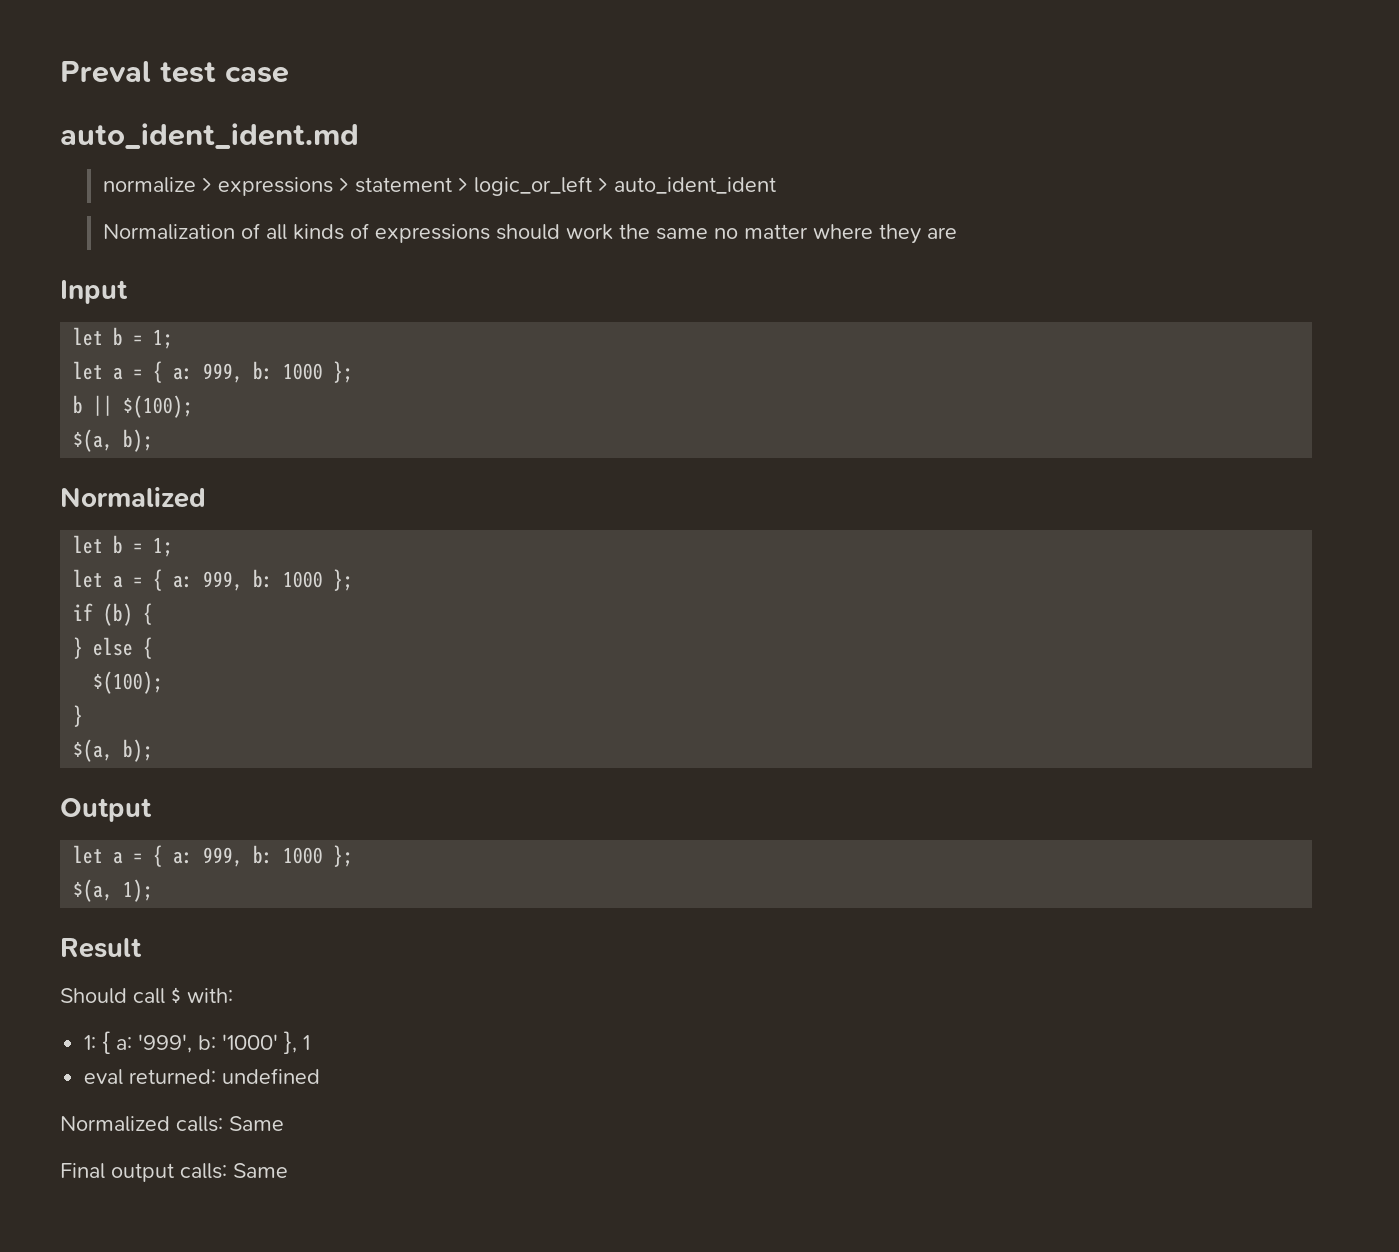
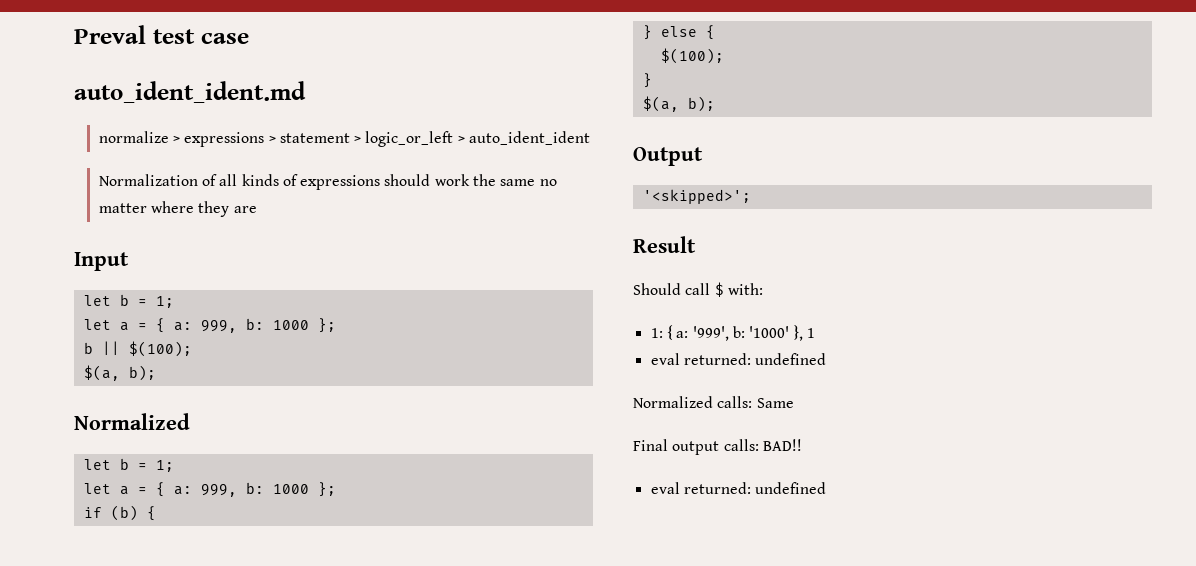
[73,845,354,867] [73,879,154,902] let a = { a: 999, b: 1000 }; // $(a, 1); -> [642,189,751,204] '<skipped>';
[233,1163,288,1178] Same -> [762,439,802,451] [650,482,827,494] BAD!! // eval returned: undefined

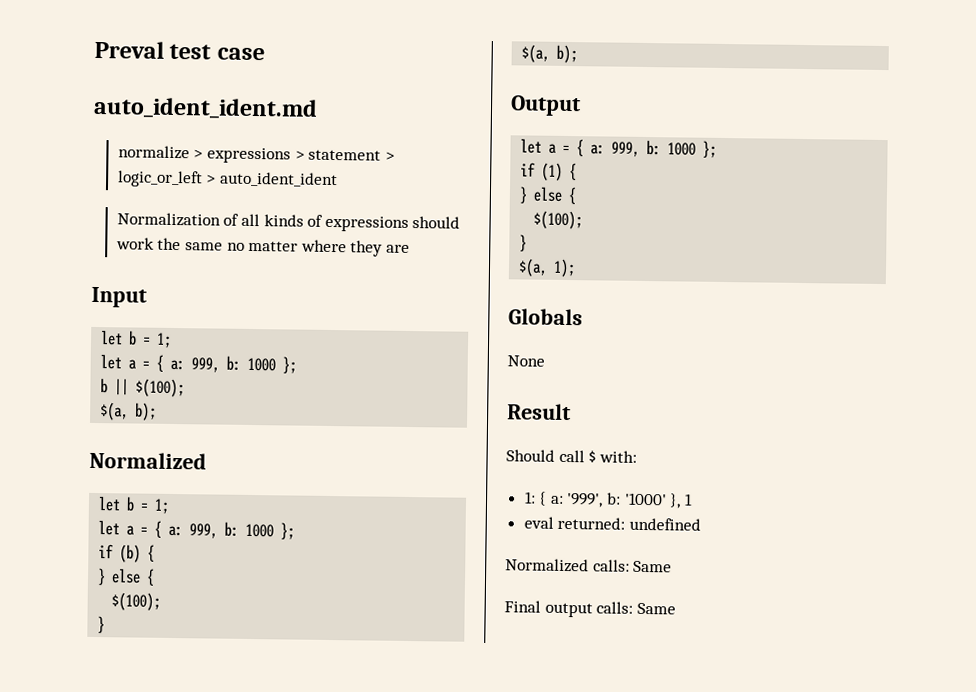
[642,189,751,204] '<skipped>'; -> [520,138,718,158] [520,162,578,181] [519,186,578,205] [533,210,584,230] [519,234,528,252] [518,258,577,278] [508,308,583,326] [507,355,545,367] let a = { a: 999, b: 1000 }; // if (1) { // } else { // $(100); // } // $(a, 1); // Globals // None
[762,439,802,451] [650,482,827,494] BAD!! // eval returned: undefined -> [636,602,676,615] Same

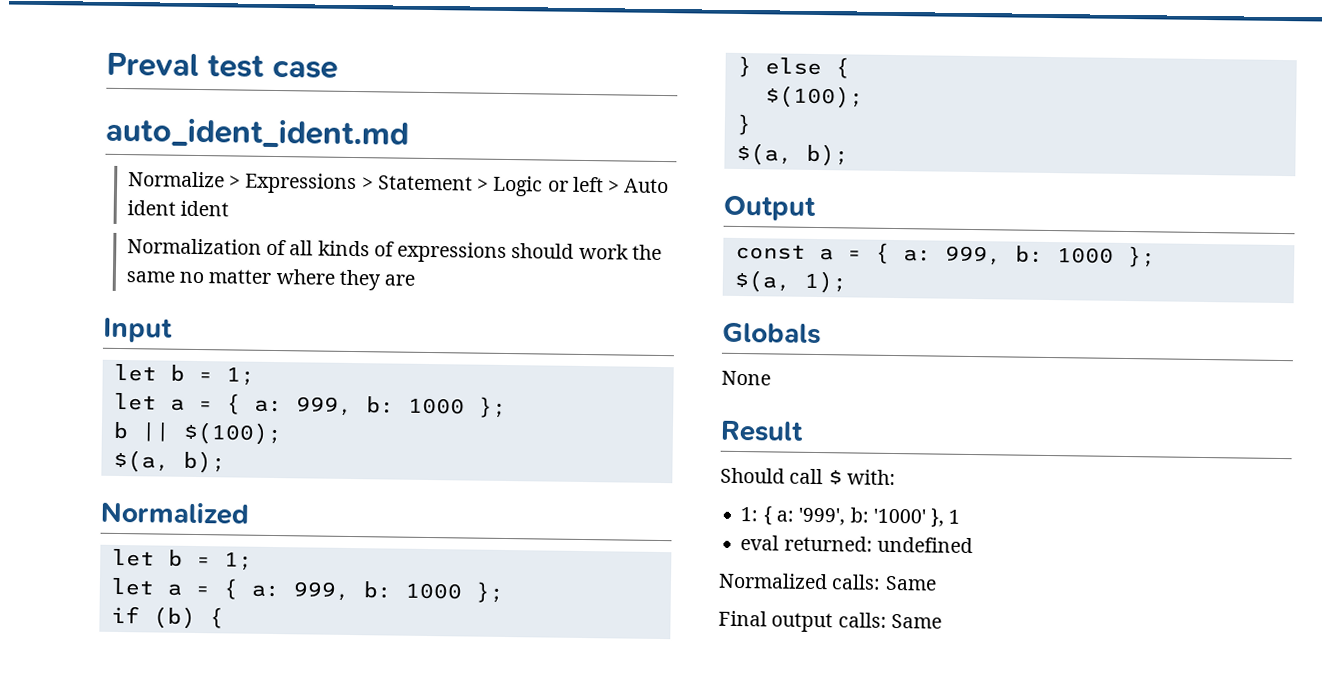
[117,145,395,164] [117,170,338,188] normalize > expressions > statement > logic_or_left > auto_ident_ident -> [127,171,670,197] [126,200,229,217] Normalize > Expressions > Statement > Logic or left > Auto ident ident
[520,138,718,158] [520,162,578,181] [519,186,578,205] [533,210,584,230] [519,234,528,252] let a = { a: 999, b: 1000 }; // if (1) { // } else { // $(100); // } -> [734,242,1156,268] const a = { a: 999, b: 1000 };

